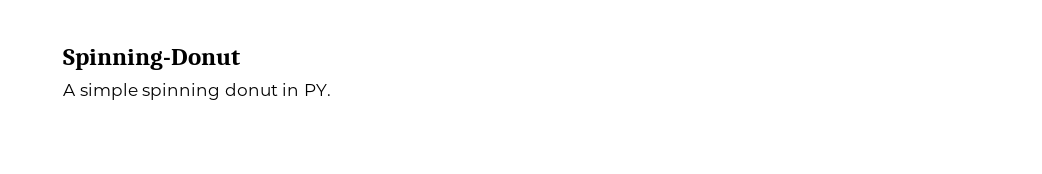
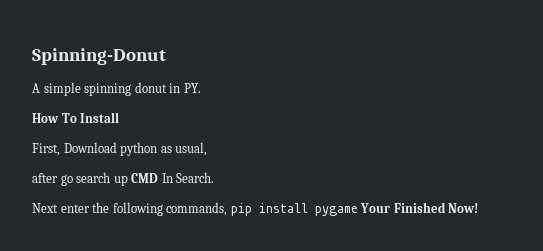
(331, 90) none -> [32,112,120,123] [32,142,208,156] [32,172,215,186] [32,202,479,216] // How To Install // First, Download python as usual, // after go search up CMD In Search. // Next enter the following commands, pip install pygame Your Finished Now!

